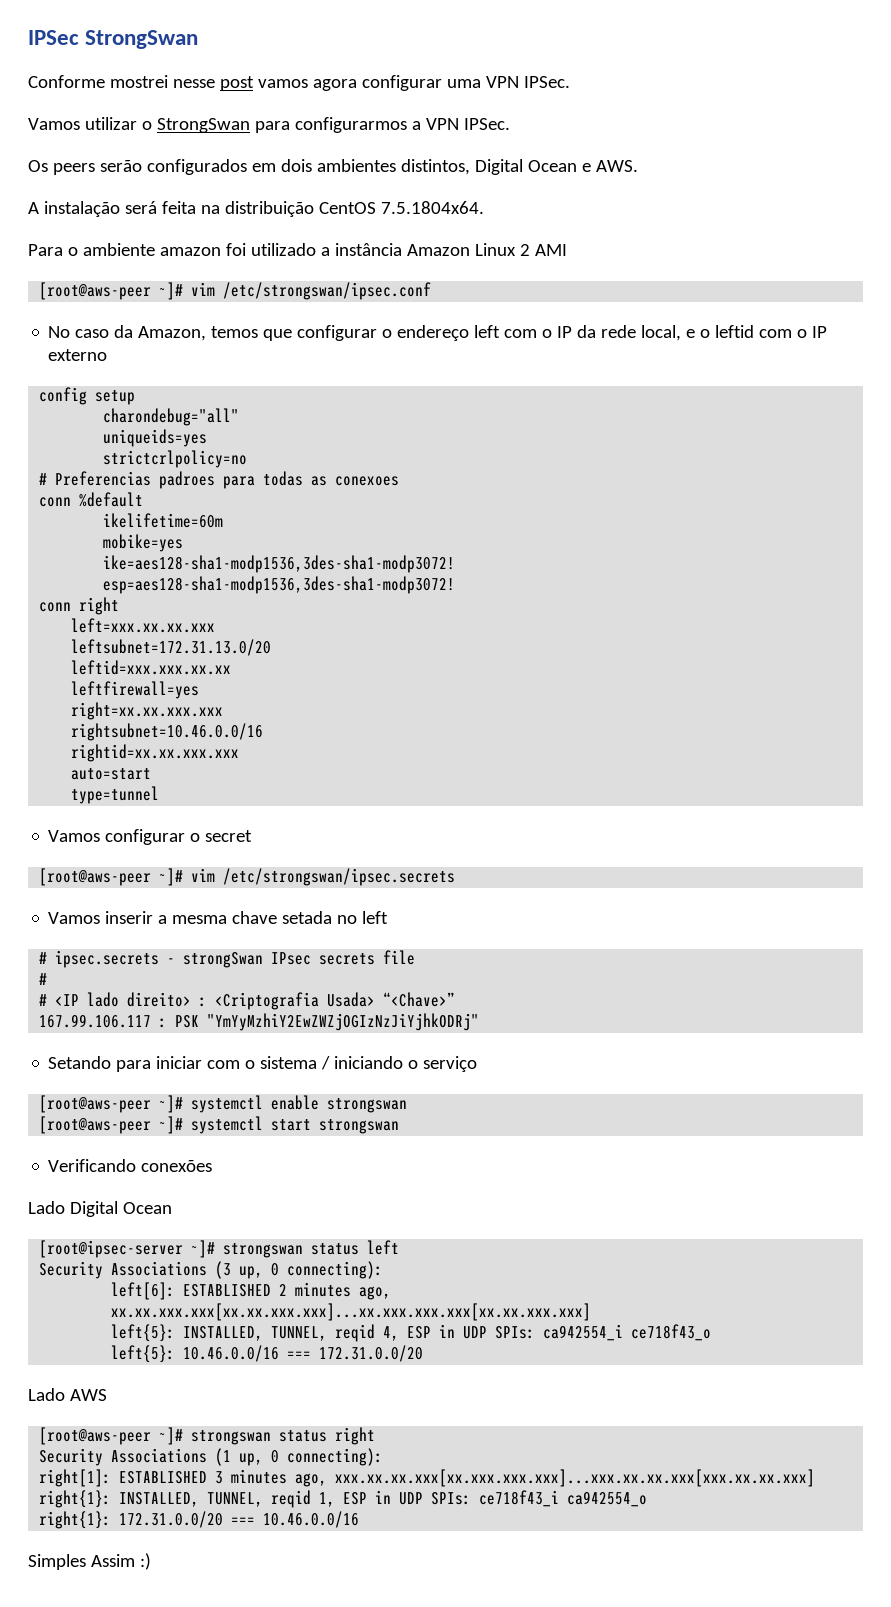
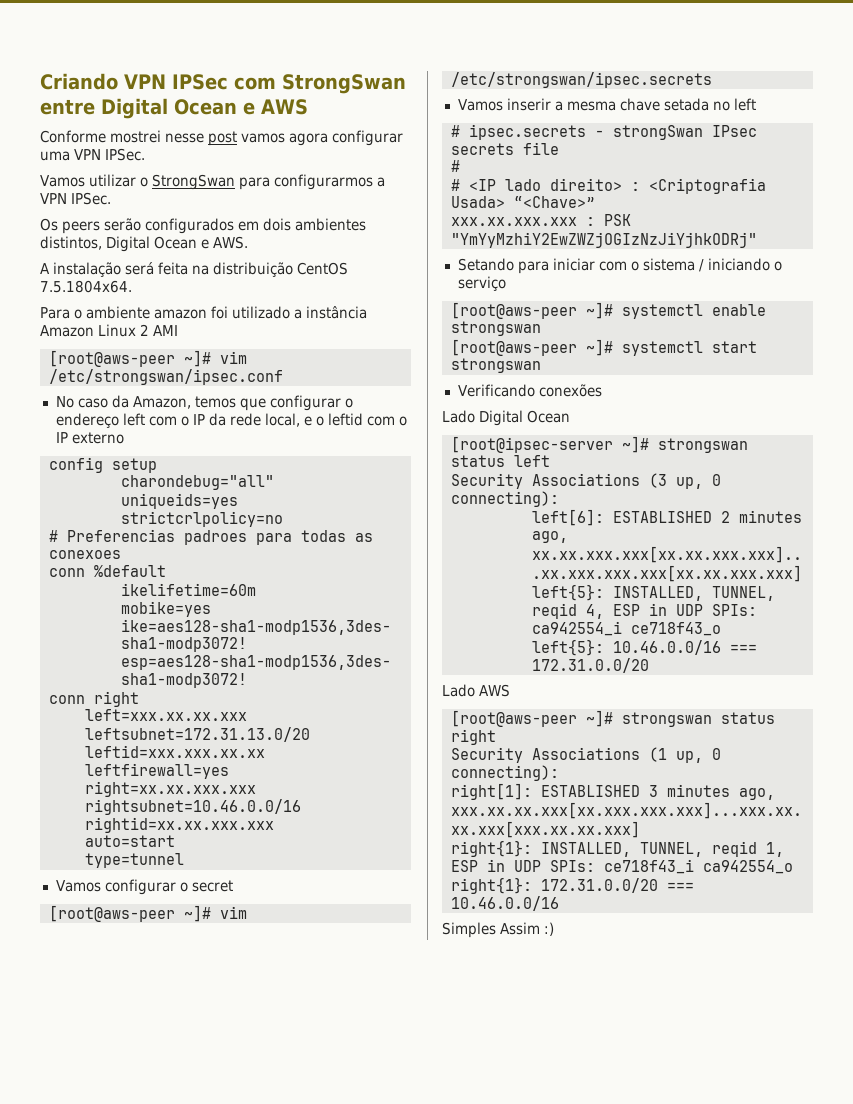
[28,30,199,49] IPSec StrongSwan -> [40,73,406,94] [40,98,308,119] Criando VPN IPSec com StrongSwan entre Digital Ocean e AWS
[39,1014,152,1028] 167.99.106.117 -> [450,217,577,226] xxx.xx.xxx.xxx

